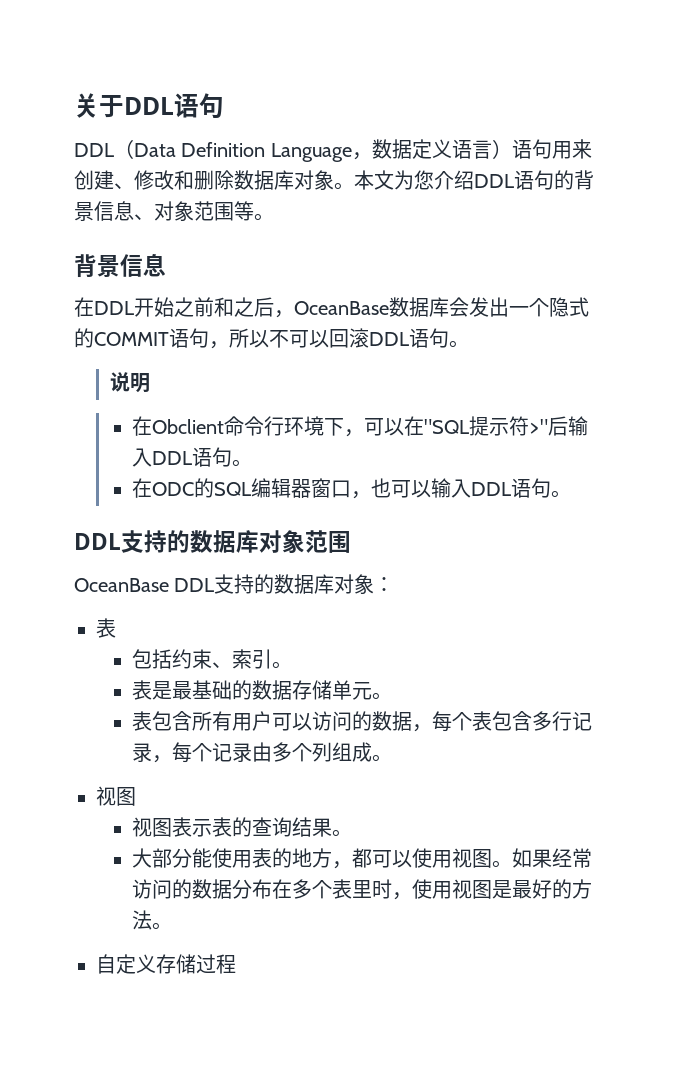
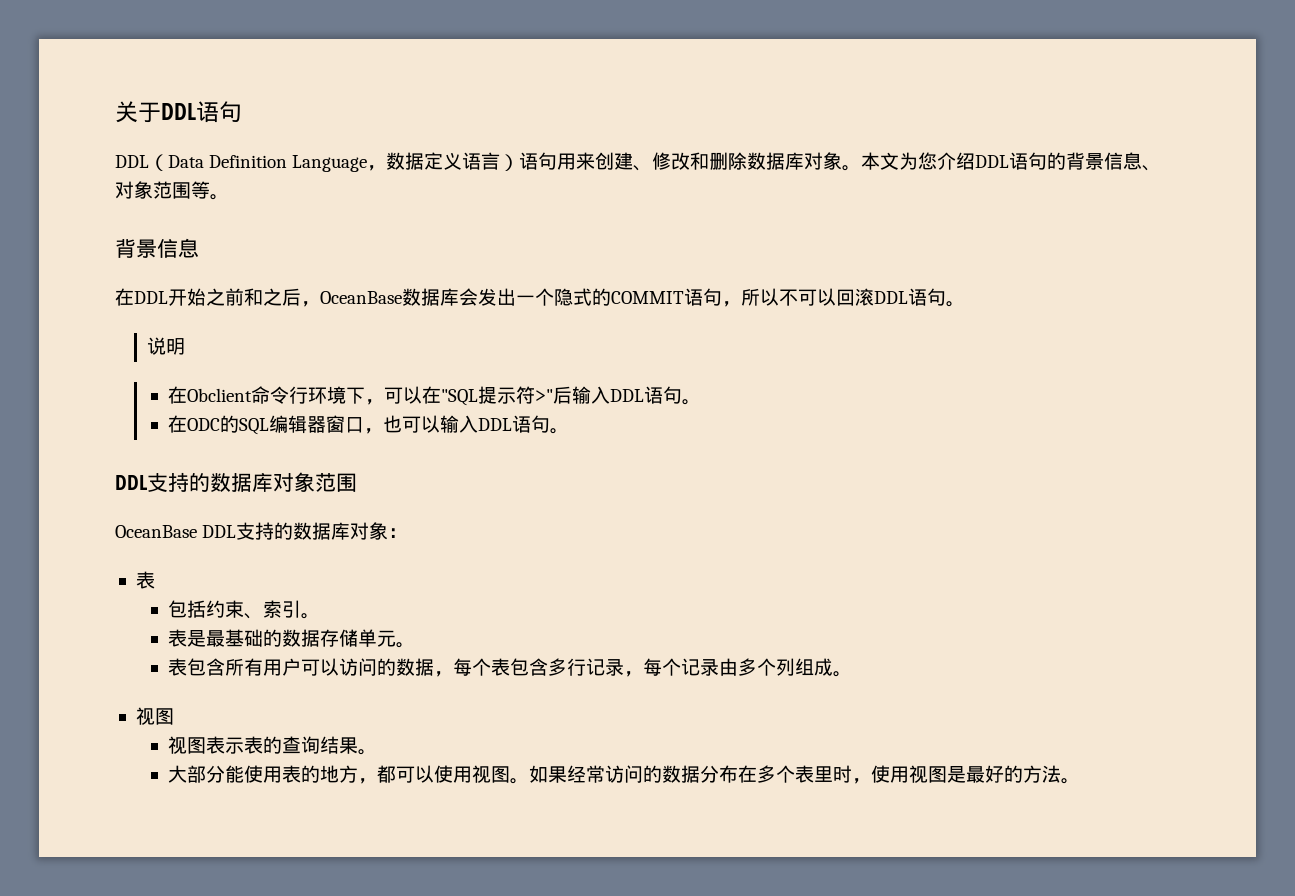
[96,954,236,974] // 自定义存储过程 -> (1081, 781) none

